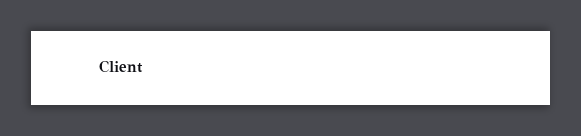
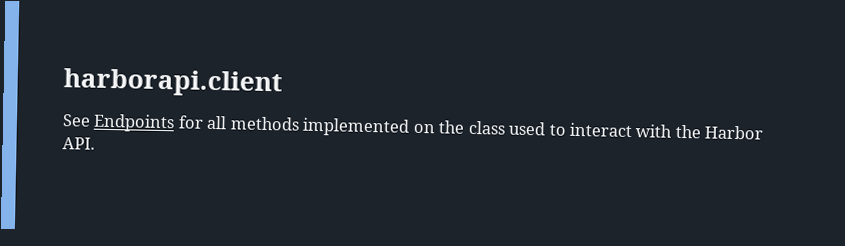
[99,60,143,73] Client -> [63,68,283,98] [62,113,764,140] [62,137,95,150] harborapi.client // See Endpoints for all methods implemented on the class used to interact with the Harbor API.

